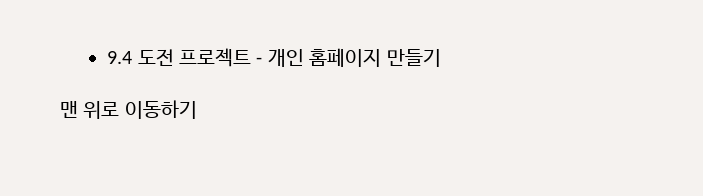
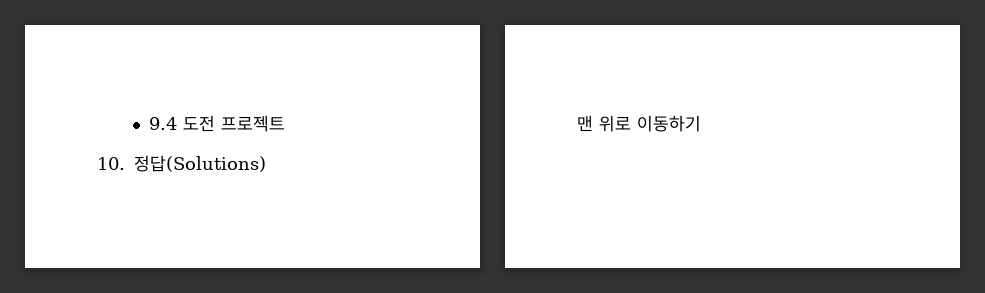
[256,48,441,67] - 개인 홈페이지 만들기 -> [97,155,266,172] // 10. 정답(Solutions)

